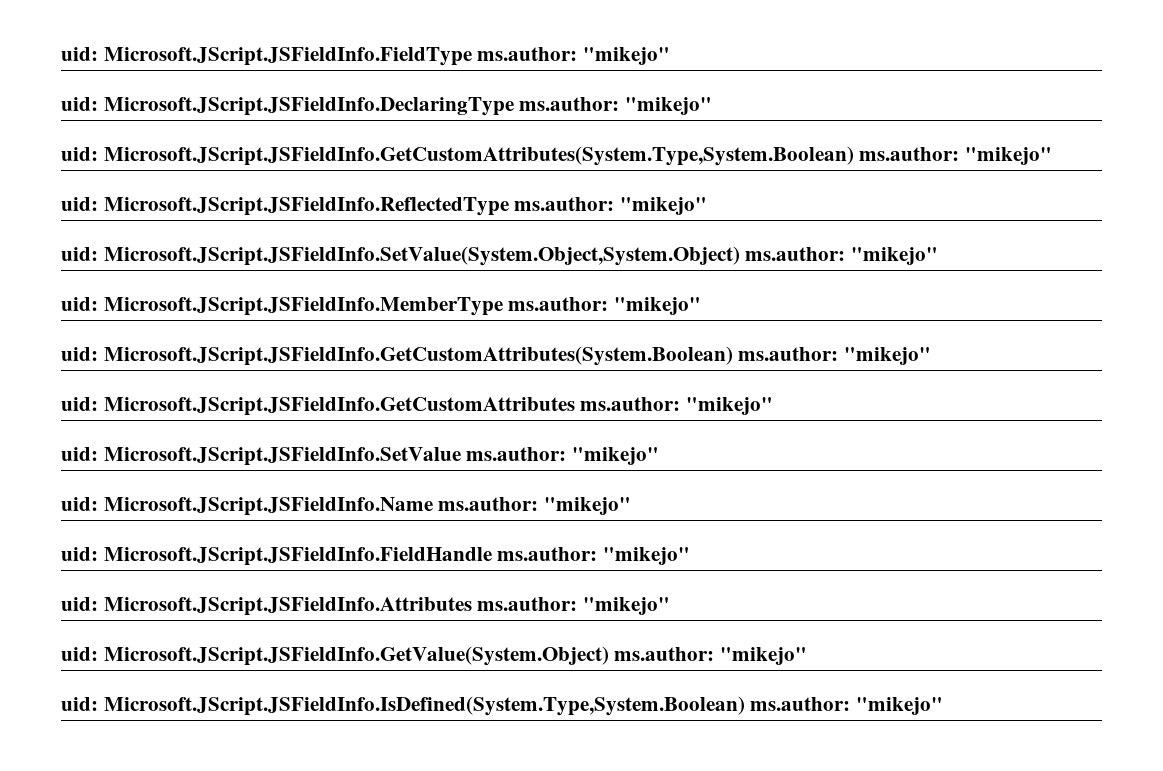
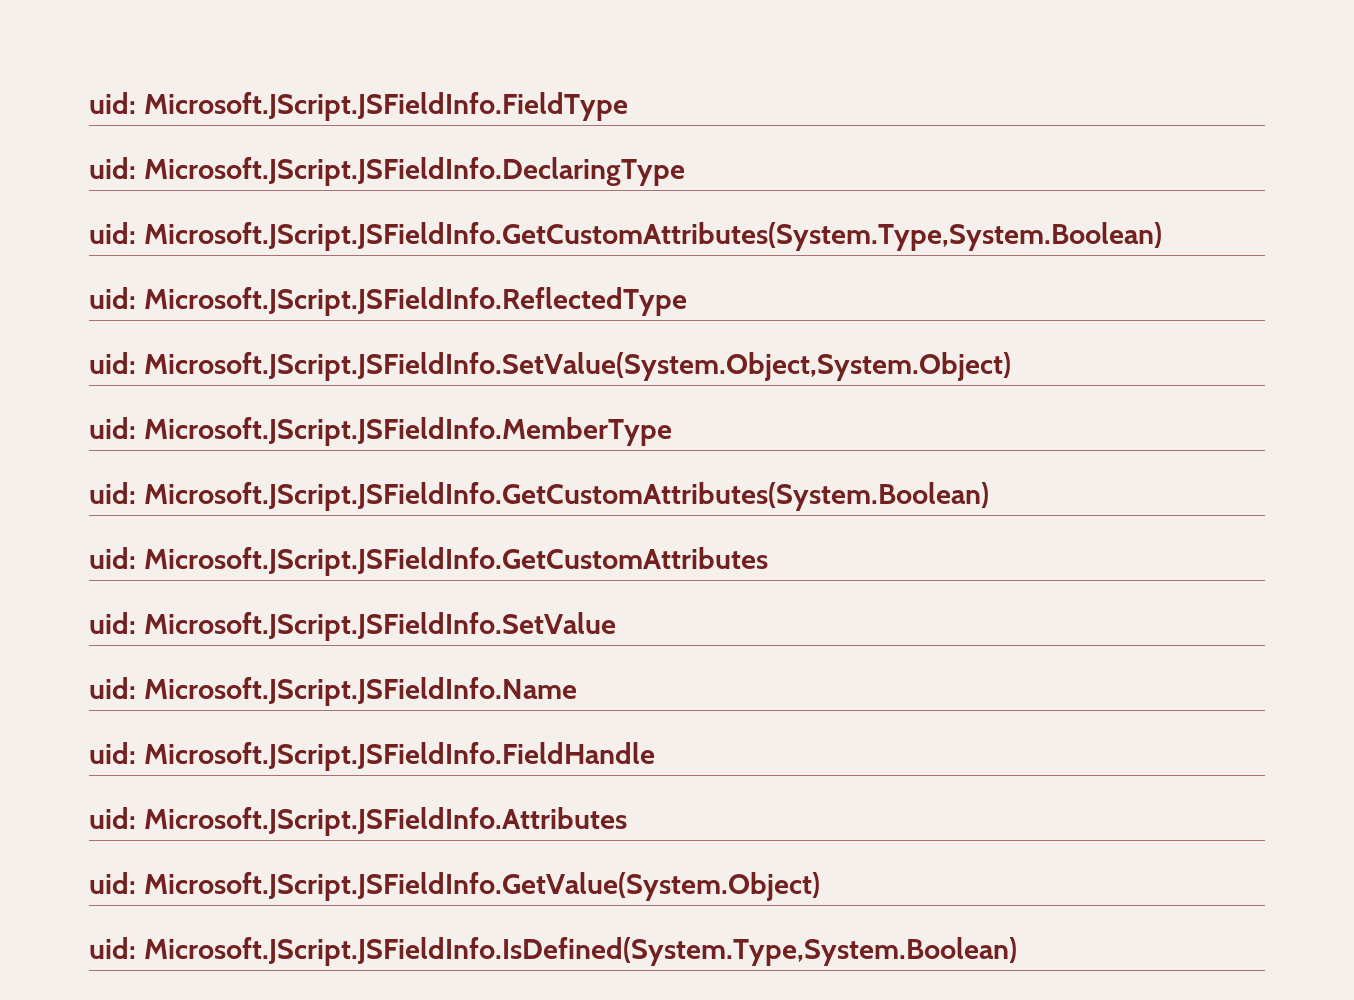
[477,47,671,65] ms.author: "mikejo" -> (628, 106) none
[519,97,713,115] ms.author: "mikejo" -> (685, 171) none
[859,147,1053,165] ms.author: "mikejo" -> (1162, 236) none
[514,197,708,215] ms.author: "mikejo" -> (687, 301) none
[745,247,939,265] ms.author: "mikejo" -> (1011, 366) none
[508,297,702,315] ms.author: "mikejo" -> (672, 431) none
[738,347,932,365] ms.author: "mikejo" -> (989, 496) none
[580,397,774,415] ms.author: "mikejo" -> (768, 561) none
[466,447,660,465] ms.author: "mikejo" -> (616, 626) none
[438,497,632,515] ms.author: "mikejo" -> (577, 691) none
[497,547,691,565] ms.author: "mikejo" -> (655, 756) none
[477,597,671,615] ms.author: "mikejo" -> (627, 821) none
[614,647,808,665] ms.author: "mikejo" -> (820, 886) none
[750,697,944,715] ms.author: "mikejo" -> (1017, 951) none

